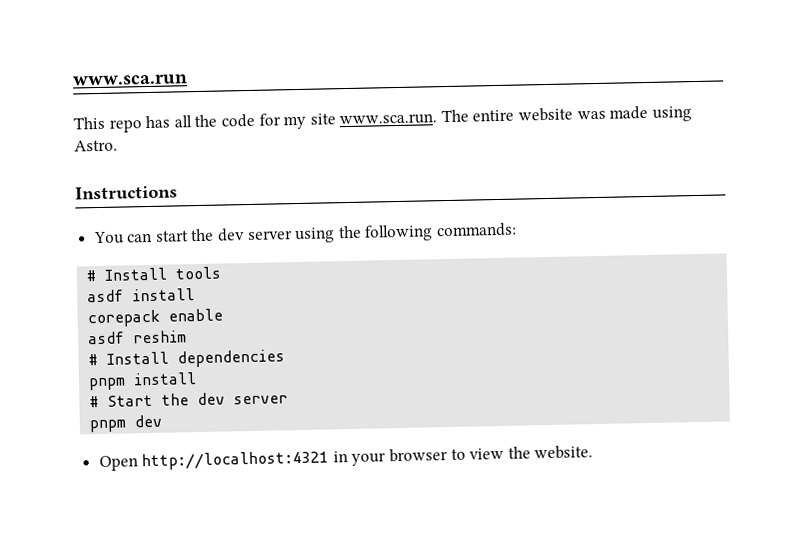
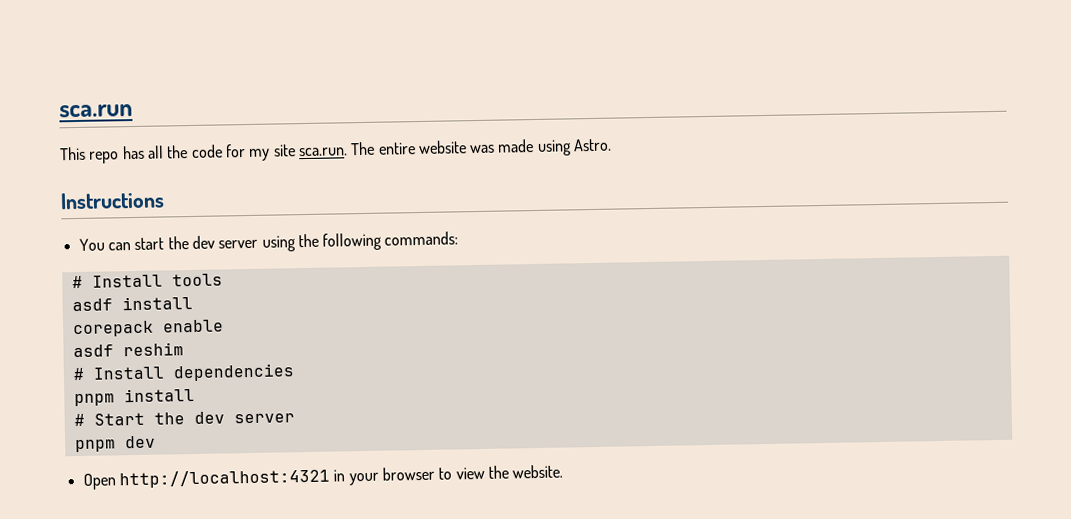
[72,73,188,87] www.sca.run -> [59,104,133,118] sca.run
[339,113,438,126] www.sca.run. -> [298,147,348,157] sca.run.

